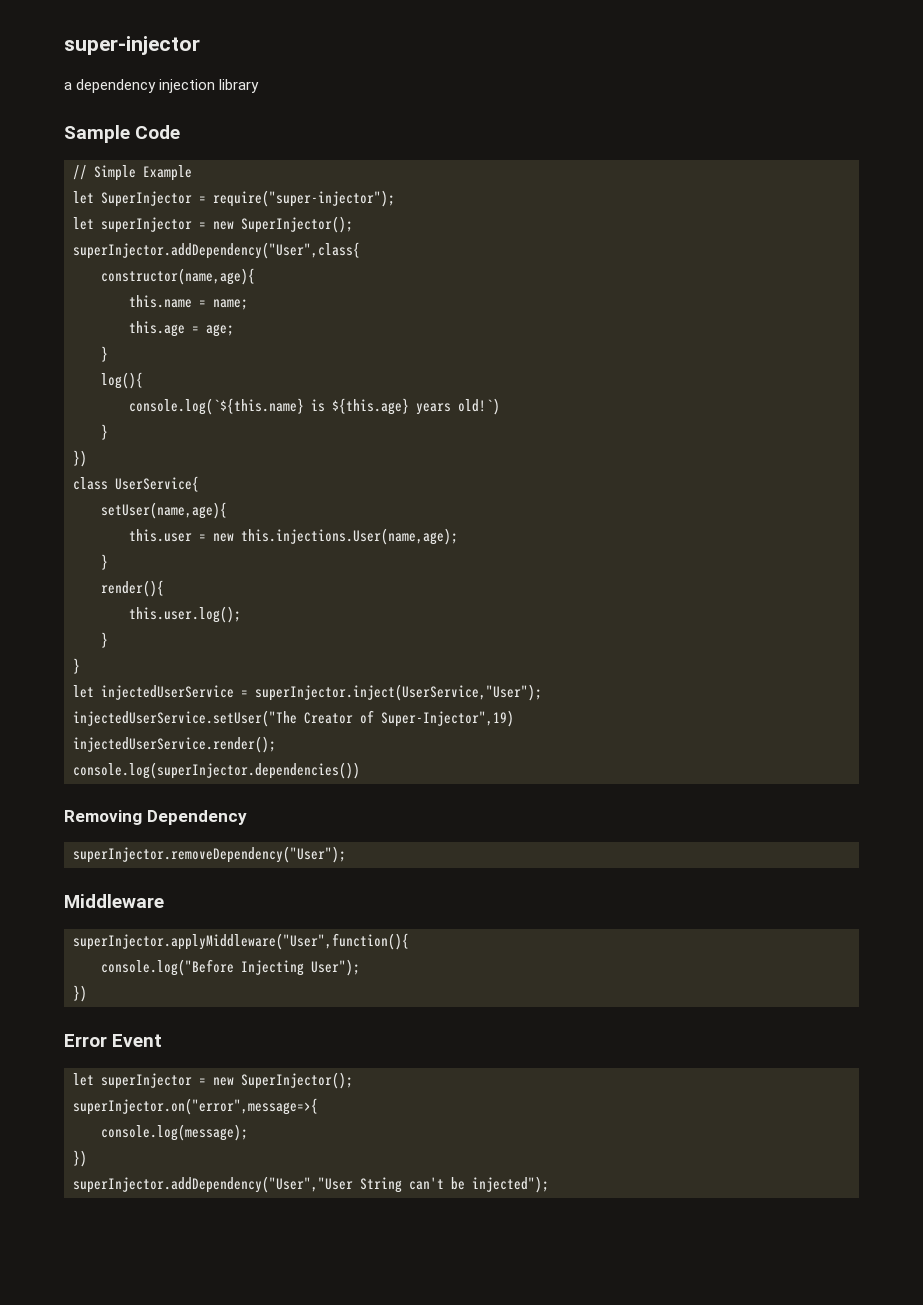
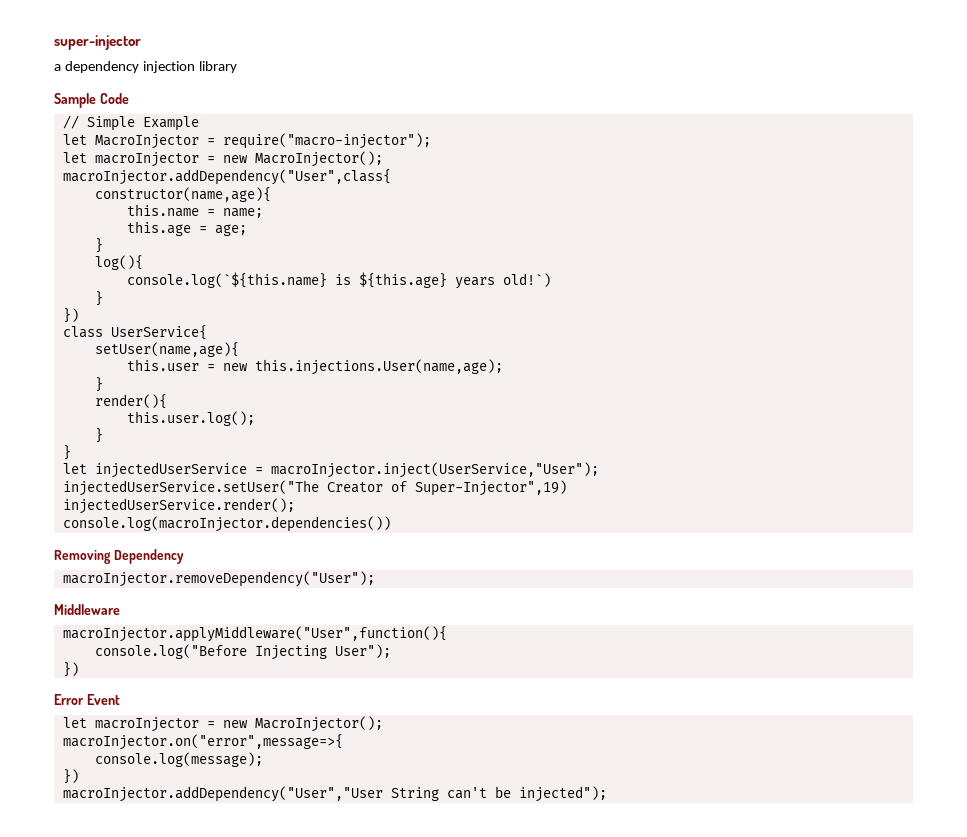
[101,190,395,207] [73,216,353,233] [73,242,360,259] SuperInjector = require("super-injector"); // let superInjector = new SuperInjector(); // superInjector.addDependency("User",class{ -> [94,133,431,149] [62,151,383,167] [62,169,391,185] MacroInjector = require("macro-injector"); // let macroInjector = new MacroInjector(); // macroInjector.addDependency("User",class{
[255,684,542,701] superInjector.inject(UserService,"User"); -> [270,462,599,478] macroInjector.inject(UserService,"User");
[73,762,360,779] console.log(superInjector.dependencies()) -> [62,516,391,532] console.log(macroInjector.dependencies())
[73,846,346,863] superInjector.removeDependency("User"); -> [62,571,375,587] macroInjector.removeDependency("User");
[73,933,409,950] superInjector.applyMiddleware("User",function(){ -> [62,626,447,642] macroInjector.applyMiddleware("User",function(){
[101,1072,353,1089] [73,1098,318,1115] superInjector = new SuperInjector(); // superInjector.on("error",message=>{ -> [94,716,383,732] [62,734,343,750] macroInjector = new MacroInjector(); // macroInjector.on("error",message=>{
[73,1176,353,1193] superInjector.addDependency("User","User -> [62,786,383,802] macroInjector.addDependency("User","User

